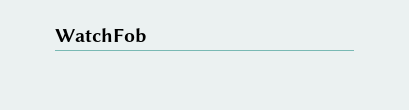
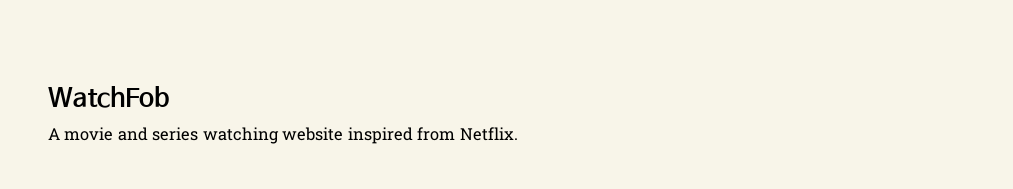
(146, 35) none -> [48,127,518,144] // A movie and series watching website inspired from Netflix.

